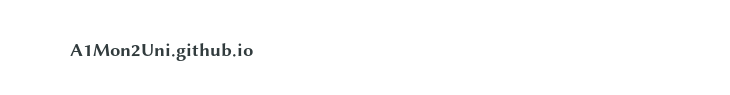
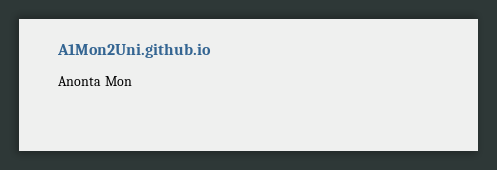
(253, 52) none -> [58,76,132,86] // Anonta Mon

